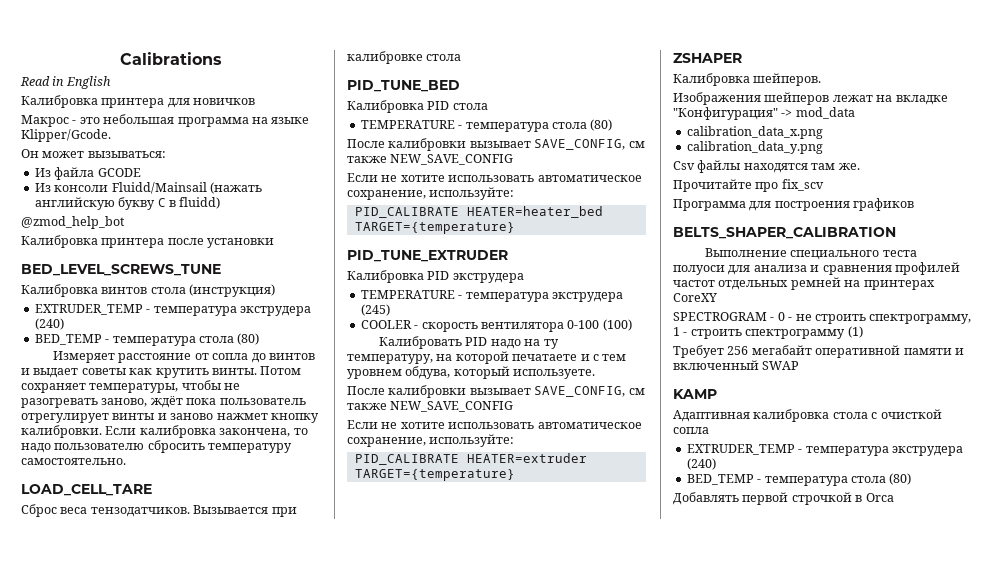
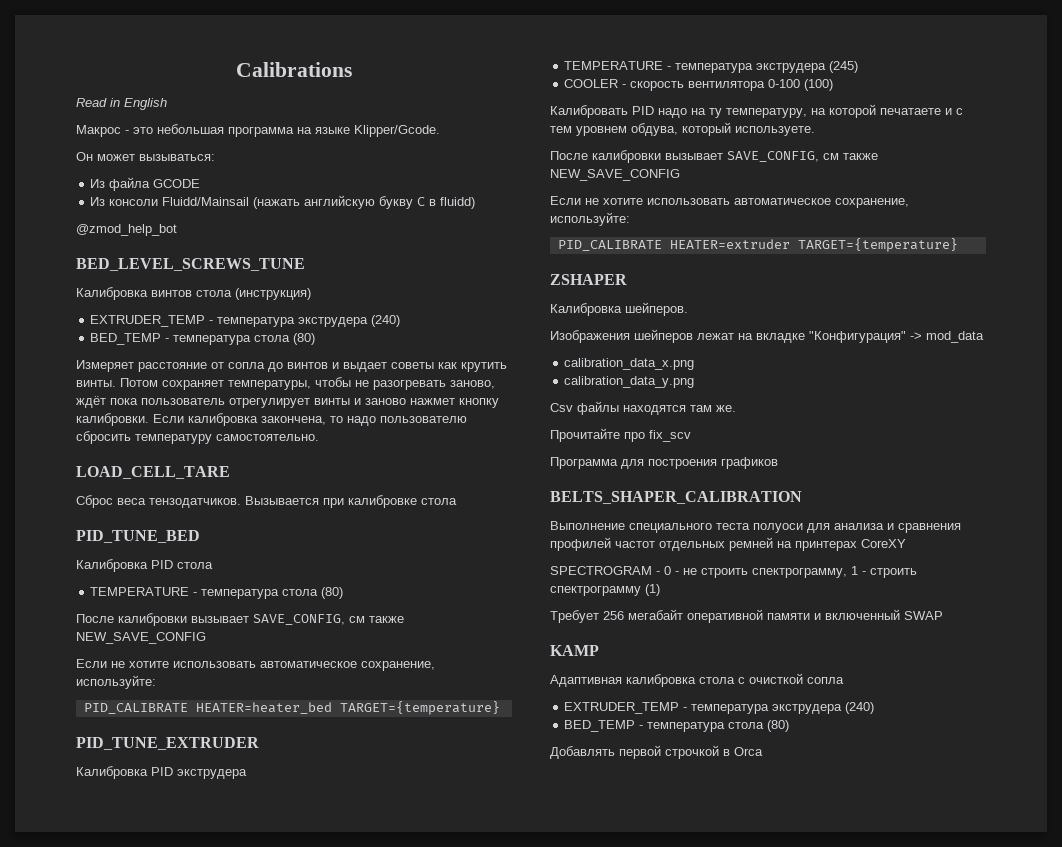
[21,95,256,108] // Калибровка принтера для новичков -> (167, 104) none
[21,235,275,248] // Калибровка принтера после установки -> (177, 230) none

